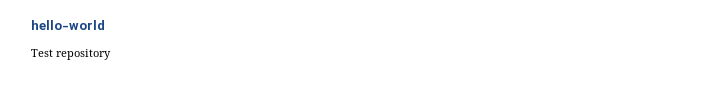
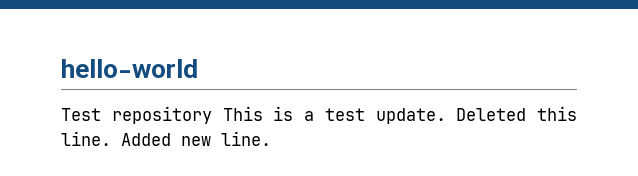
(111, 54) none -> [222,106,577,124] [61,131,271,146] This is a test update. Deleted this line. Added new line.

